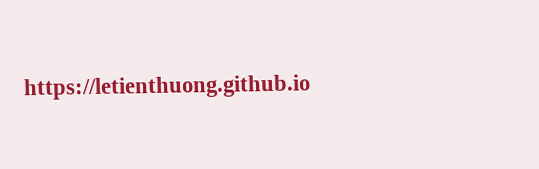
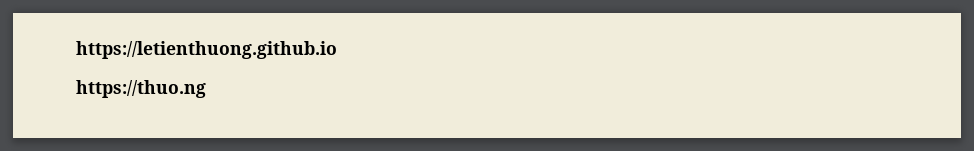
(311, 87) none -> [76,80,206,98] // https://thuo.ng

